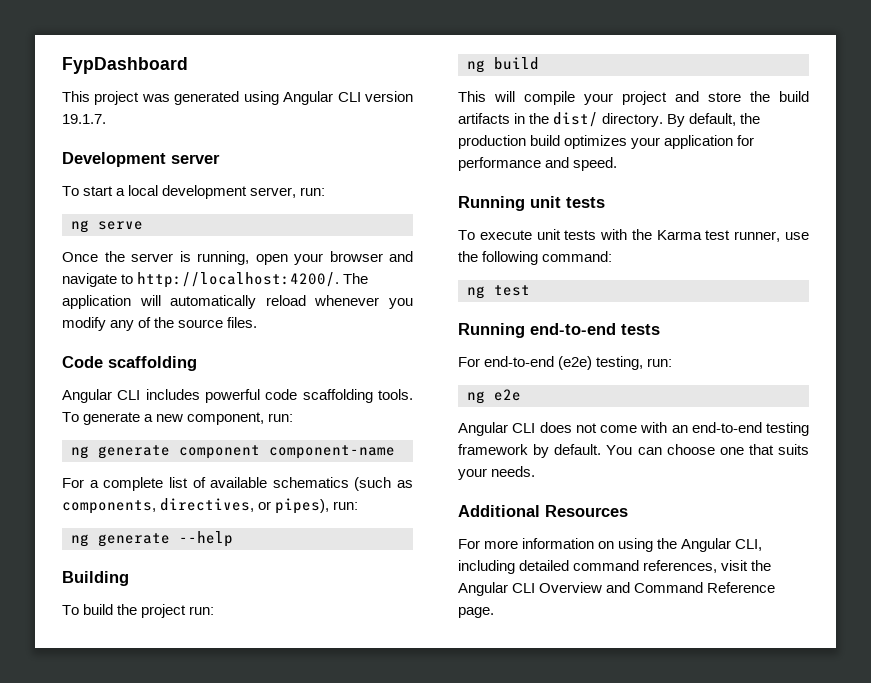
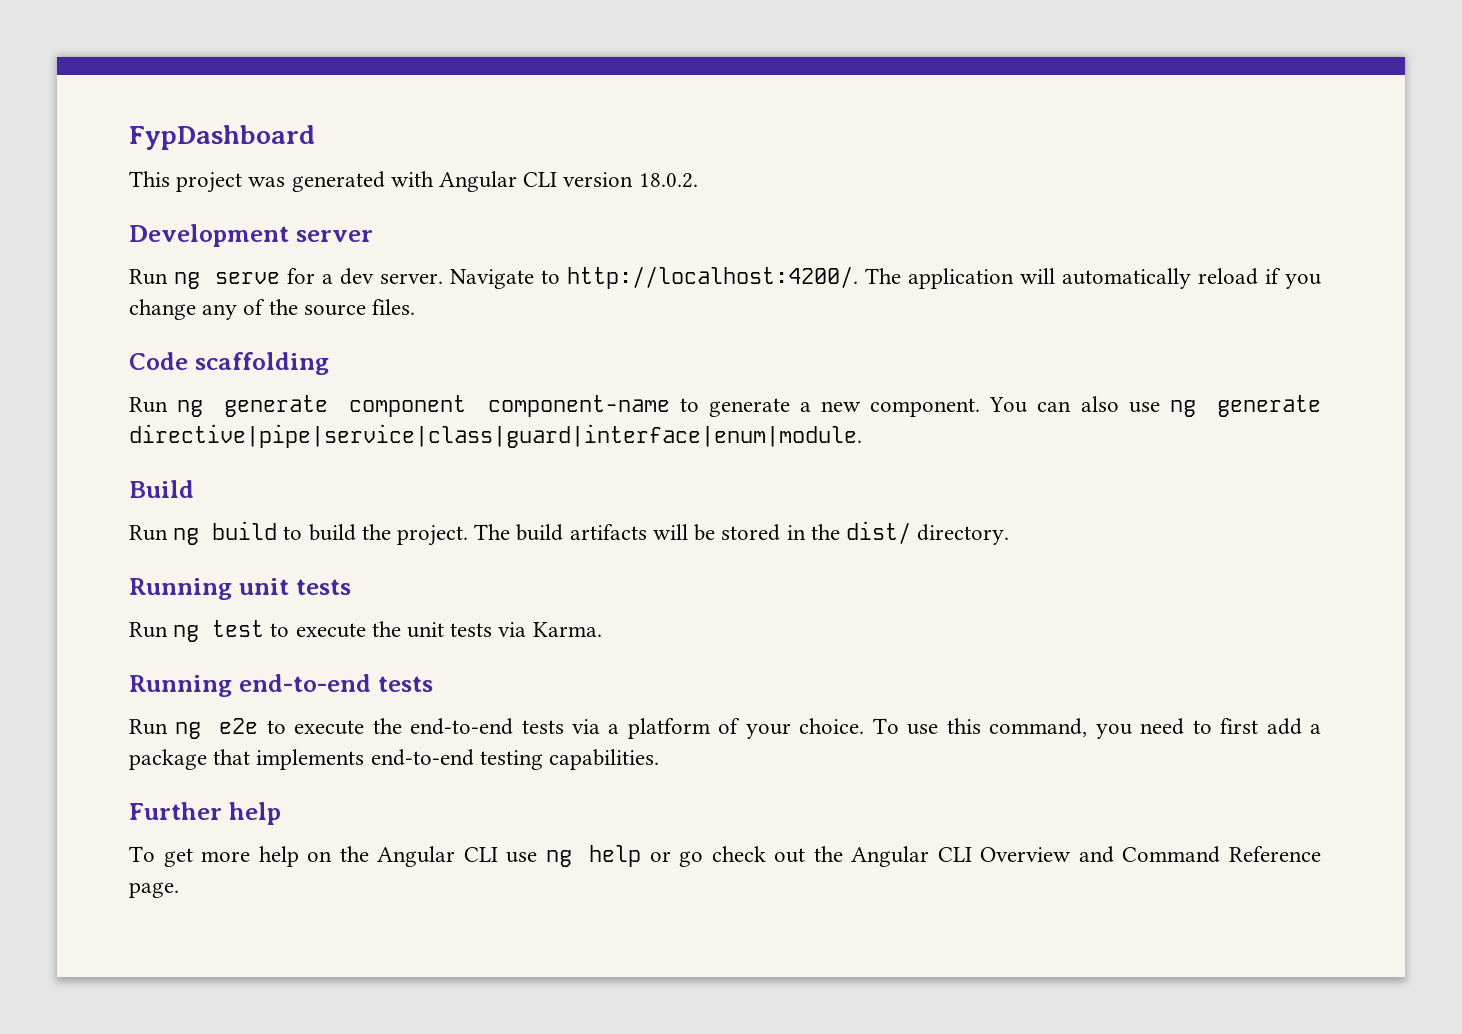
[243,91,279,105] using -> [390,171,434,187] with
[62,114,106,124] 19.1.7. -> [638,173,698,188] 18.0.2.
[62,185,326,199] [71,220,143,233] [62,251,413,265] [62,273,117,287] To start a local development server, run: // ng serve // Once the server is running, open your browser and navigate -> [129,268,534,289] Run ng serve for a dev server. Navigate
[314,295,413,309] [62,317,106,331] whenever you modify -> [1264,268,1321,289] [129,299,196,320] if you change
[62,389,413,403] [62,412,294,425] [71,445,395,459] [62,477,413,491] [62,498,359,514] [71,531,233,547] [62,571,129,586] [62,604,215,618] [467,57,539,73] [458,91,809,105] [458,112,761,127] [458,135,755,149] [458,157,618,171] [458,196,605,211] [458,229,809,242] [458,251,613,265] [467,285,530,299] [458,323,660,338] [458,356,673,370] [467,389,521,404] [458,422,809,436] [458,444,809,458] [458,466,536,480] [458,505,628,517] [458,538,763,552] [458,560,749,574] Angular CLI includes powerful code scaffolding tools. To generate a new component, run: // ng generate component component-name // For a complete list of available schematics (such as components, directives, or pipes), run: // ng generate --help // Building // To build the project run: // ng build // This will compile your project and store the build artifacts in the dist/ directory. By default, the production build optimizes your application for performance and speed. // Running unit tests // To execute unit tests with the Karma test runner, use the following command: // ng test // Running end-to-end tests // For end-to-end (e2e) testing, run: // ng e2e // Angular CLI does not come with an end-to-end testing framework by default. You can choose one that suits your needs. // Additional Resources // For more information on using the Angular CLI, including detailed command references, visit -> [129,395,1321,417] [129,424,862,448] [129,480,194,498] [129,521,1010,546] [129,578,351,600] [129,620,602,642] [129,674,433,697] [129,718,1322,739] [129,749,660,770] [129,802,281,825] [129,845,806,867] Run ng generate component component-name to generate a new component. You can also use ng generate directive|pipe|service|class|guard|interface|enum|module. // Build // Run ng build to build the project. The build artifacts will be stored in the dist/ directory. // Running unit tests // Run ng test to execute the unit tests via Karma. // Running end-to-end tests // Run ng e2e to execute the end-to-end tests via a platform of your choice. To use this command, you need to first add a package that implements end-to-end testing capabilities. // Further help // To get more help on the Angular CLI use ng help or go check out

